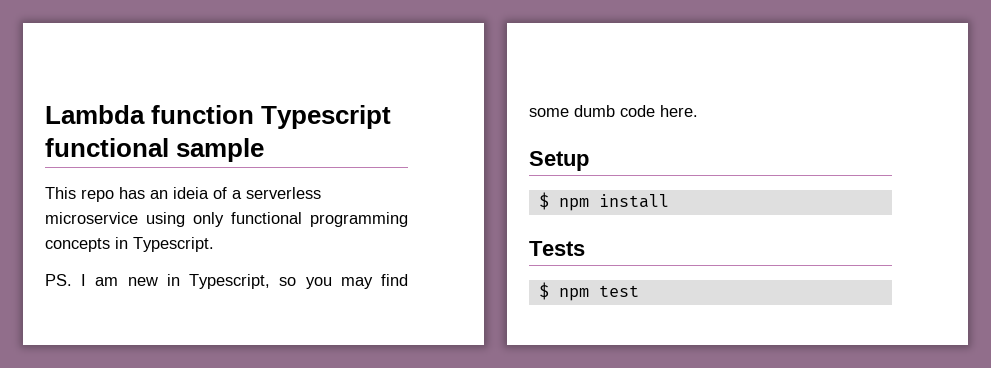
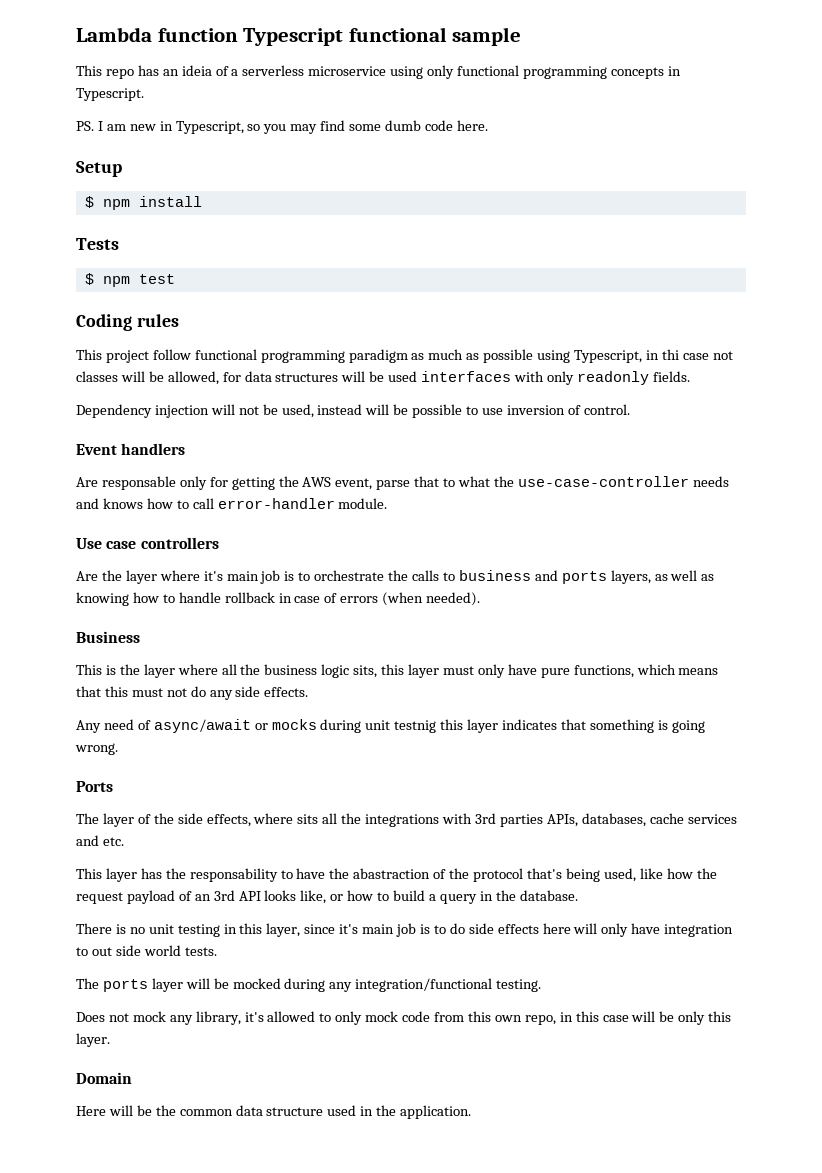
(639, 291) none -> [76,314,179,331] [76,349,733,363] [76,371,690,385] [76,404,630,418] [76,443,186,455] [76,476,729,490] [76,498,388,509] [76,537,219,549] [76,570,715,584] [76,592,481,606] [76,631,140,643] [76,664,719,678] [76,686,309,700] [76,719,705,733] [75,743,118,755] [76,781,113,792] [76,813,737,827] [76,835,124,846] [76,868,717,882] [76,890,578,904] [76,923,734,937] [76,945,217,956] [76,978,542,992] [76,1011,732,1025] [76,1033,110,1047] [76,1072,132,1084] [76,1105,472,1119] // Coding rules // This project follow functional programming paradigm as much as possible using Typescript, in thi case not classes will be allowed, for data structures will be used interfaces with only readonly fields. // Dependency injection will not be used, instead will be possible to use inversion of control. // Event handlers // Are responsable only for getting the AWS event, parse that to what the use-case-controller needs and knows how to call error-handler module. // Use case controllers // Are the layer where it's main job is to orchestrate the calls to business and ports layers, as well as knowing how to handle rollback in case of errors (when needed). // Business // This is the layer where all the business logic sits, this layer must only have pure functions, which means that this must not do any side effects. // Any need of async/await or mocks during unit testnig this layer indicates that something is going wrong. // Ports // The layer of the side effects, where sits all the integrations with 3rd parties APIs, databases, cache services and etc. // This layer has the responsability to have the abastraction of the protocol that's being used, like how the request payload of an 3rd API looks like, or how to build a query in the database. // There is no unit testing in this layer, since it's main job is to do side effects here will only have integration to out side world tests. // The ports layer will be mocked during any integration/functional testing. // Does not mock any library, it's allowed to only mock code from this own repo, in this case will be only this layer. // Domain // Here will be the common data structure used in the application.

